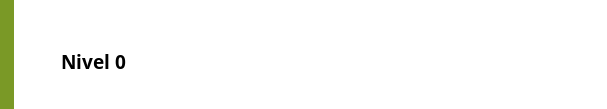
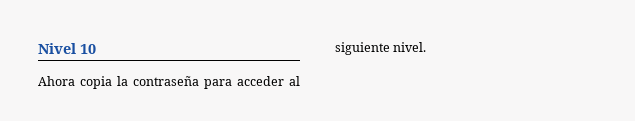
[115,55,127,69] 0 -> [80,44,96,54] [38,76,300,89] [335,42,427,55] 10 // Ahora copia la contraseña para acceder al siguiente nivel.

